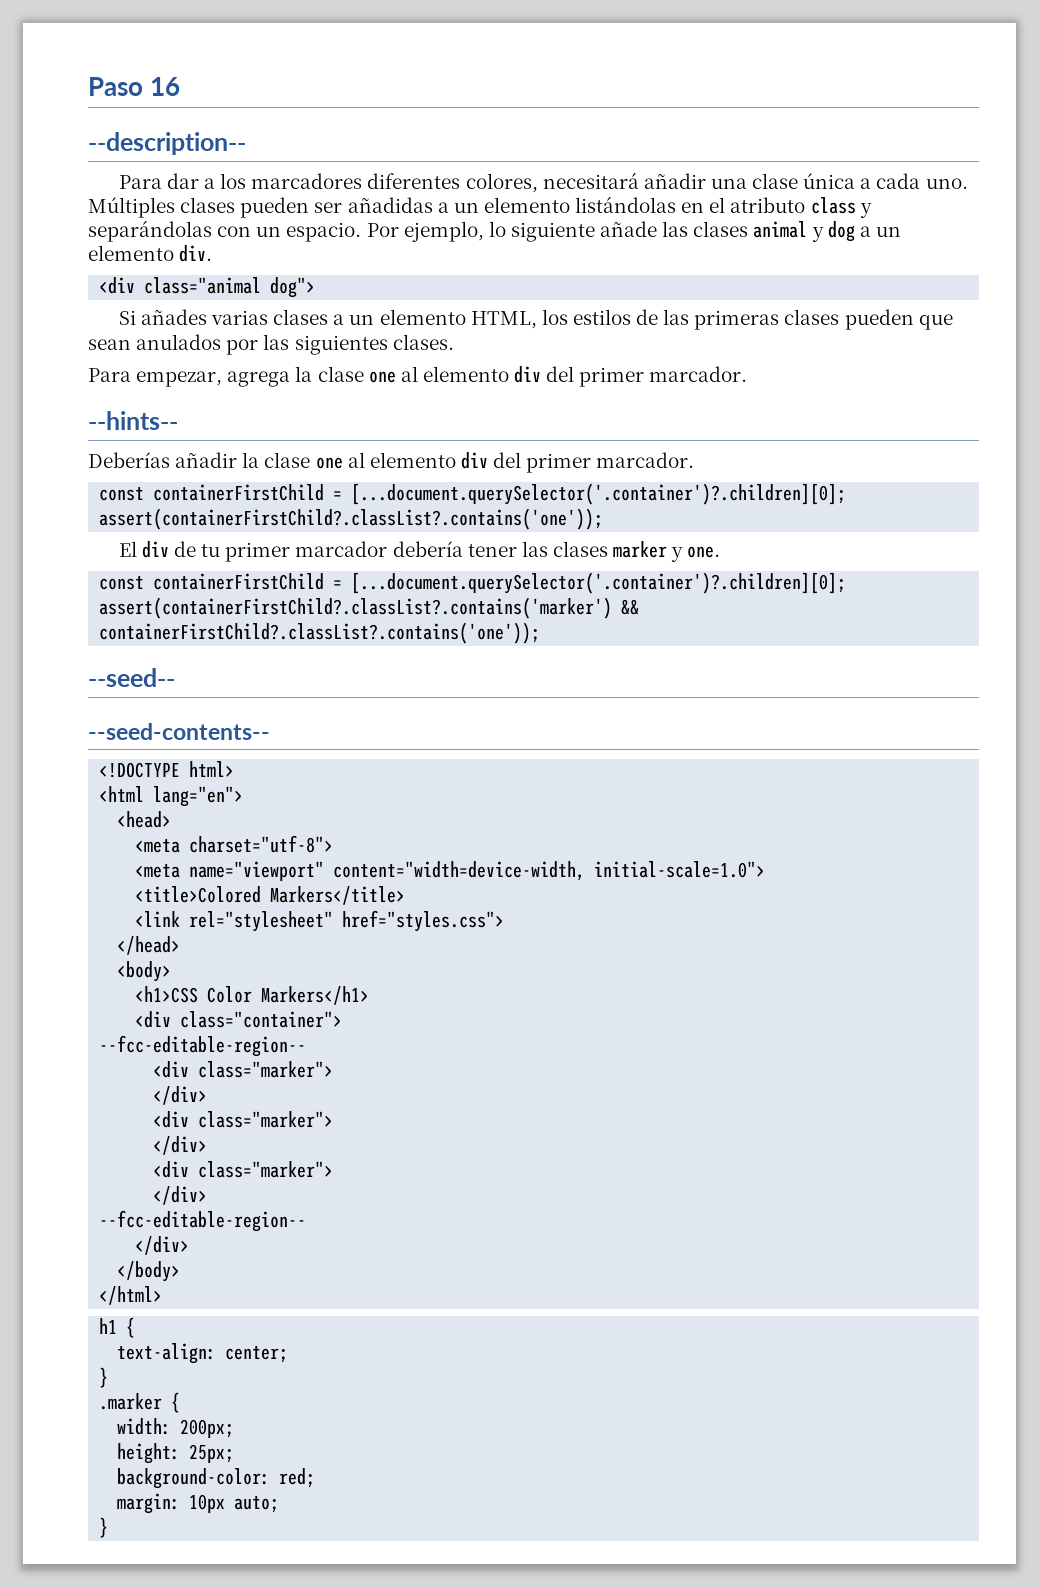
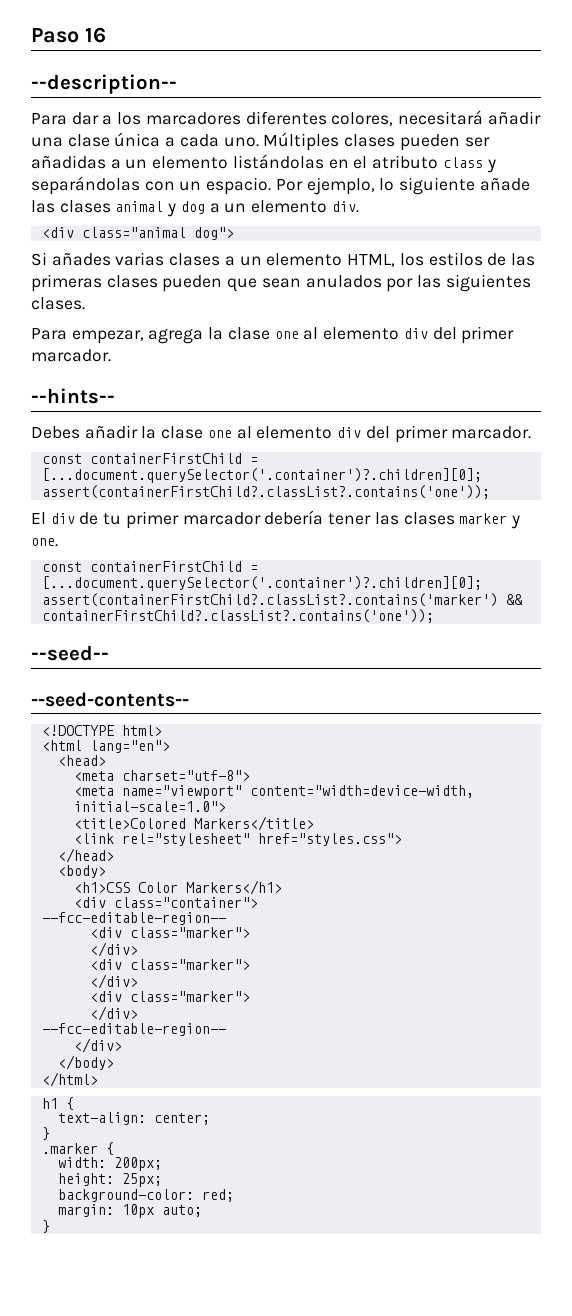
[88,452,170,468] Deberías -> [31,426,80,439] Debes

